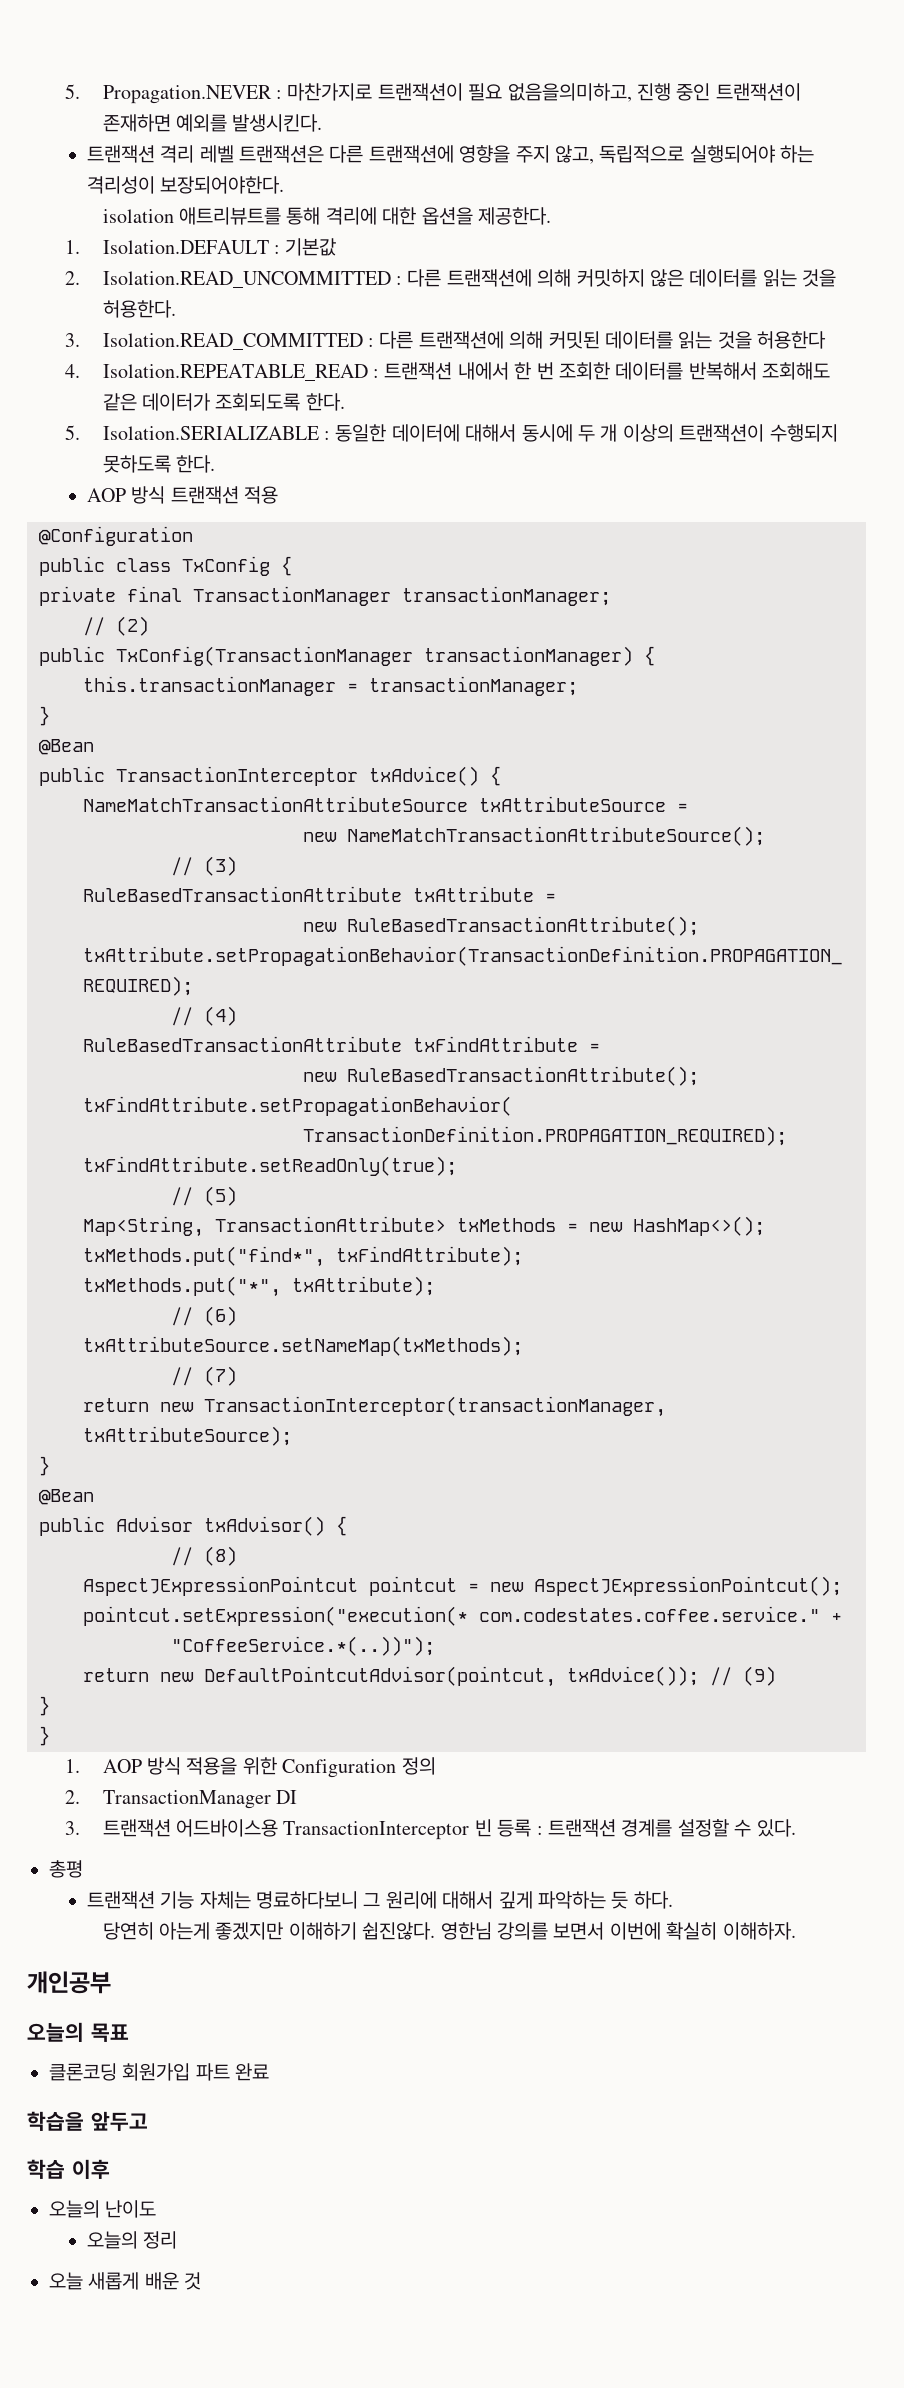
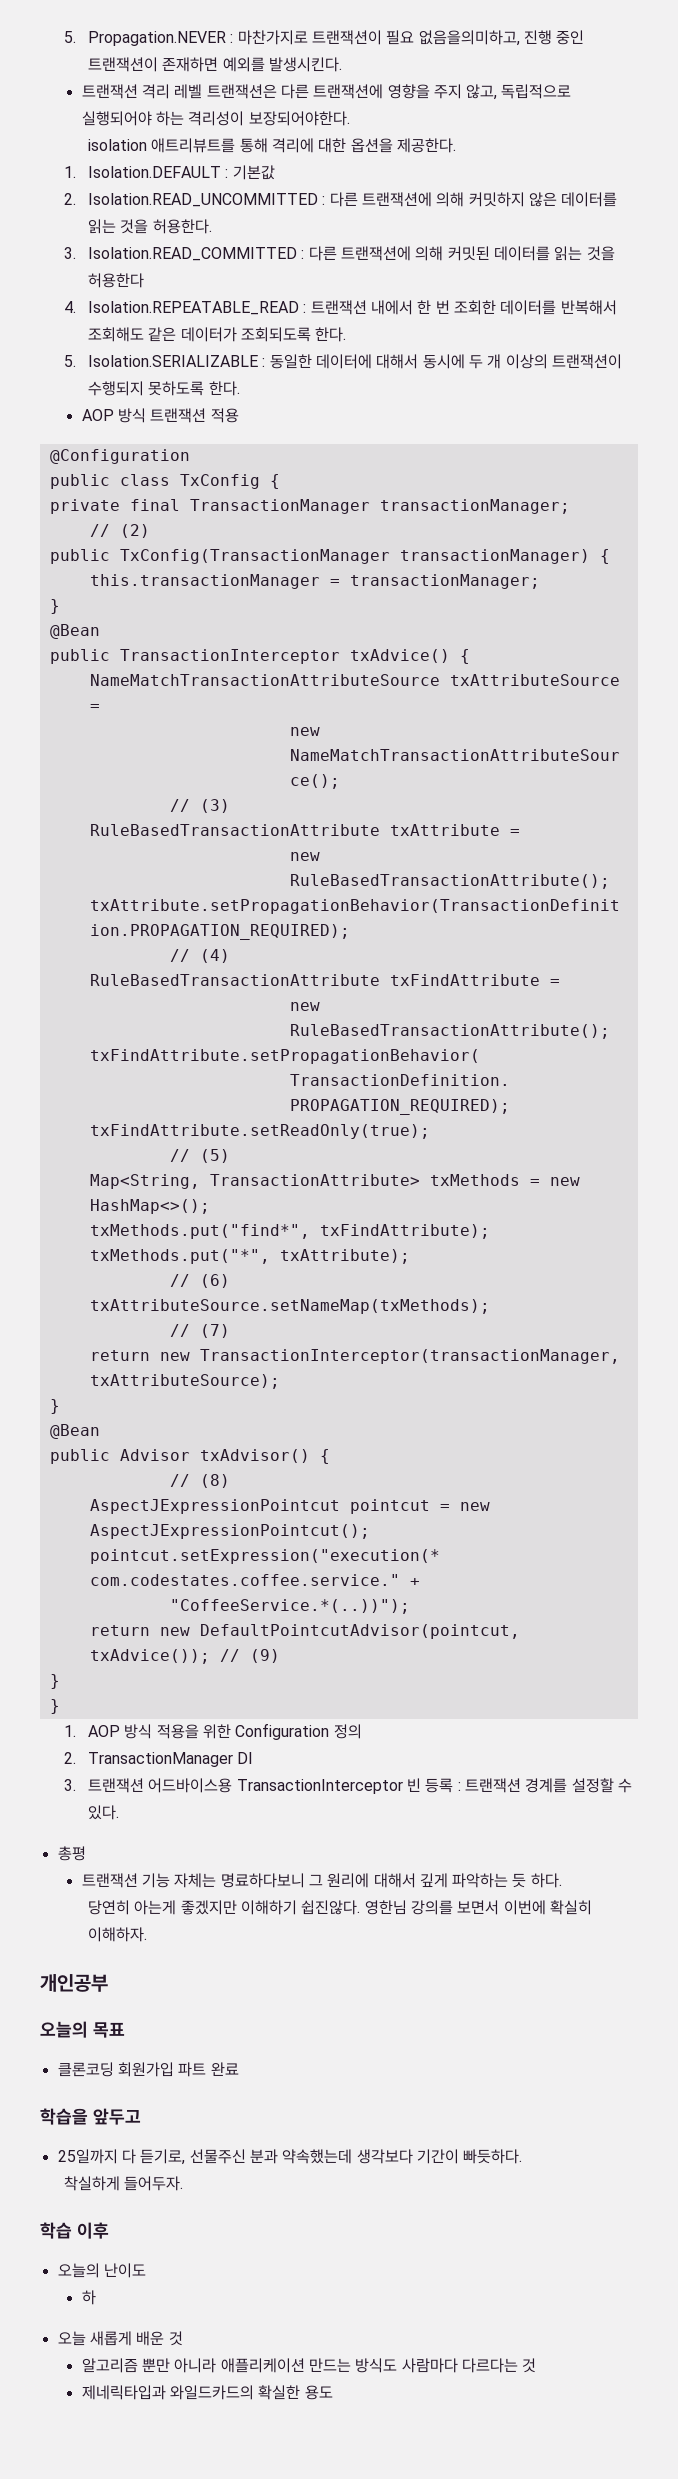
(148, 2121) none -> [57,2149,523,2165] [63,2176,184,2191] // 25일까지 다 듣기로, 선물주신 분과 약속했는데 생각보다 기간이 빠듯하다. // 착실하게 들어두자.
[86,2231,178,2249] 오늘의 정리 -> [81,2290,96,2305] 하
(202, 2281) none -> [81,2358,537,2373] [81,2385,333,2400] // 알고리즘 뿐만 아니라 애플리케이션 만드는 방식도 사람마다 다르다는 것 // 제네릭타입과 와일드카드의 확실한 용도

